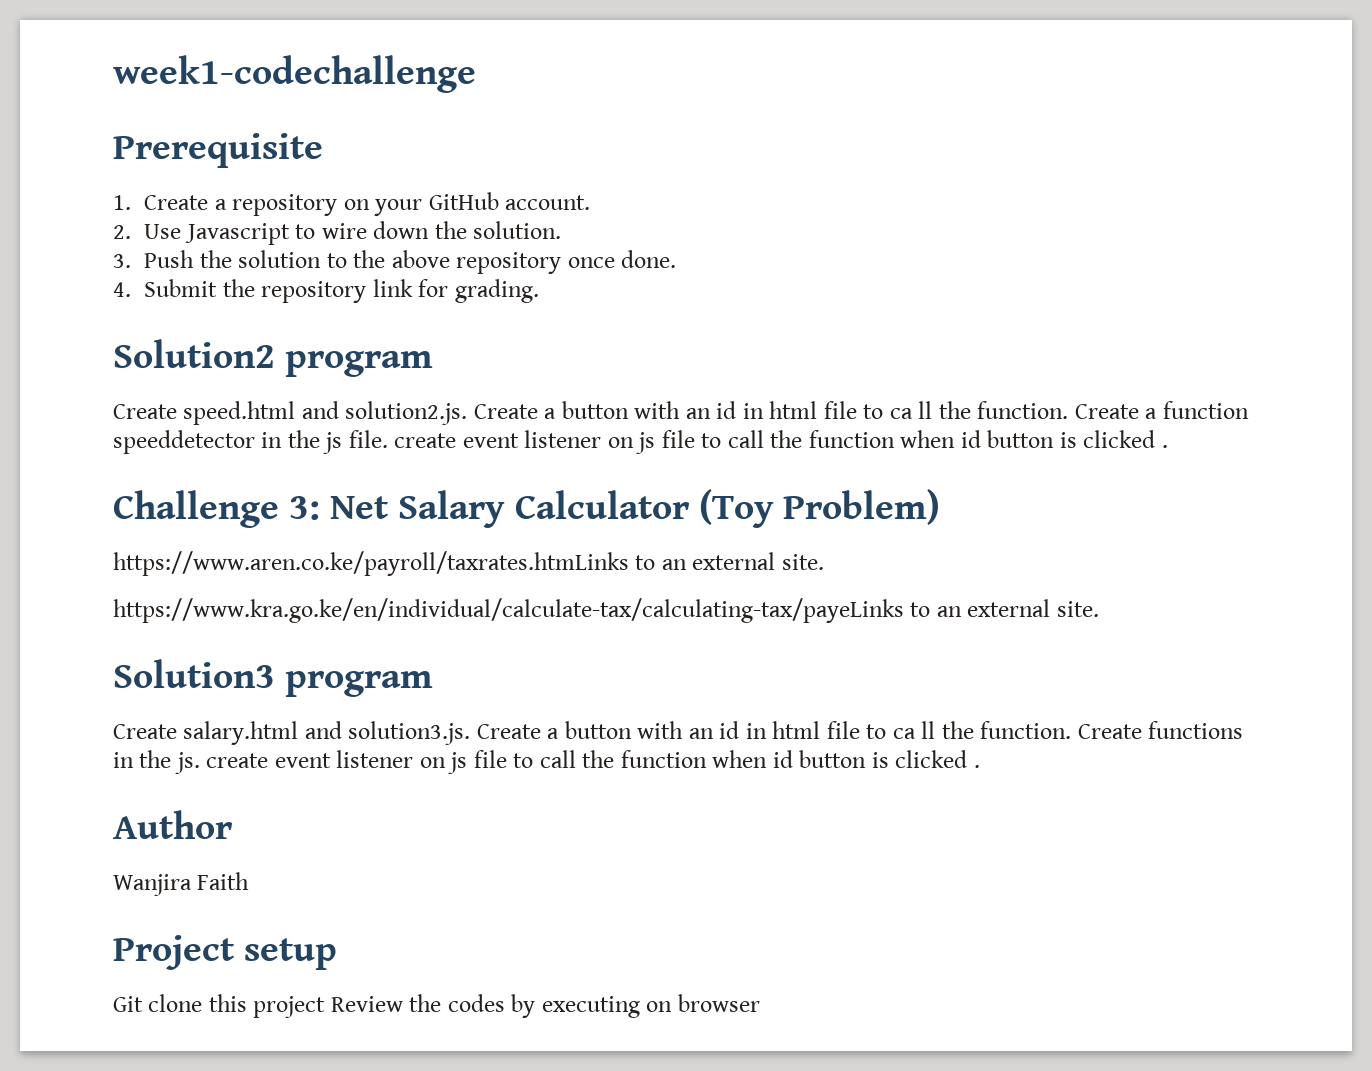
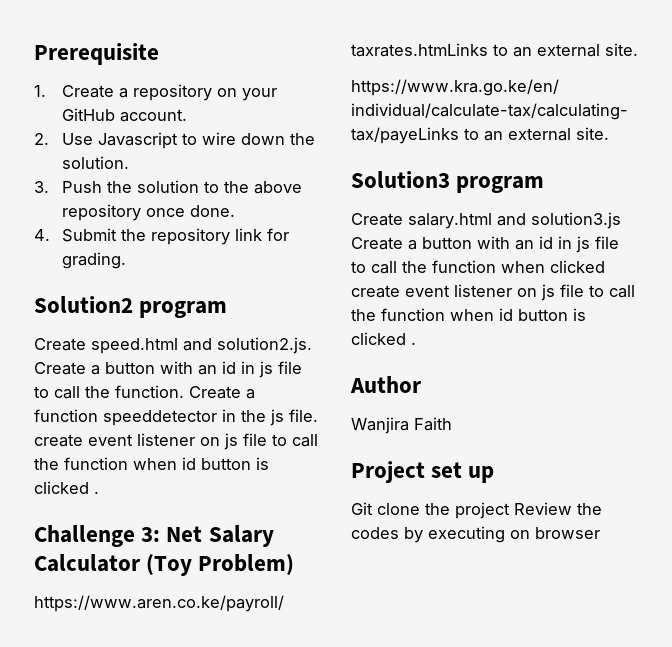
[113,55,476,93] week1-codechallenge // -> (34, 54) none
[769,401,933,419] html file to ca ll -> [259,361,302,378] [34,386,80,399] js file to call
[348,721,1244,745] [113,750,200,774] solution3.js. Create a button with an id in html file to ca ll the function. Create functions in the js. -> [531,212,621,229] [351,236,619,253] [351,260,605,274] solution3.js Create a button with an id in js file to call the function when clicked
[244,938,338,970] setup -> [431,462,495,483] set up
[208,994,247,1012] this -> [425,503,450,515] the

